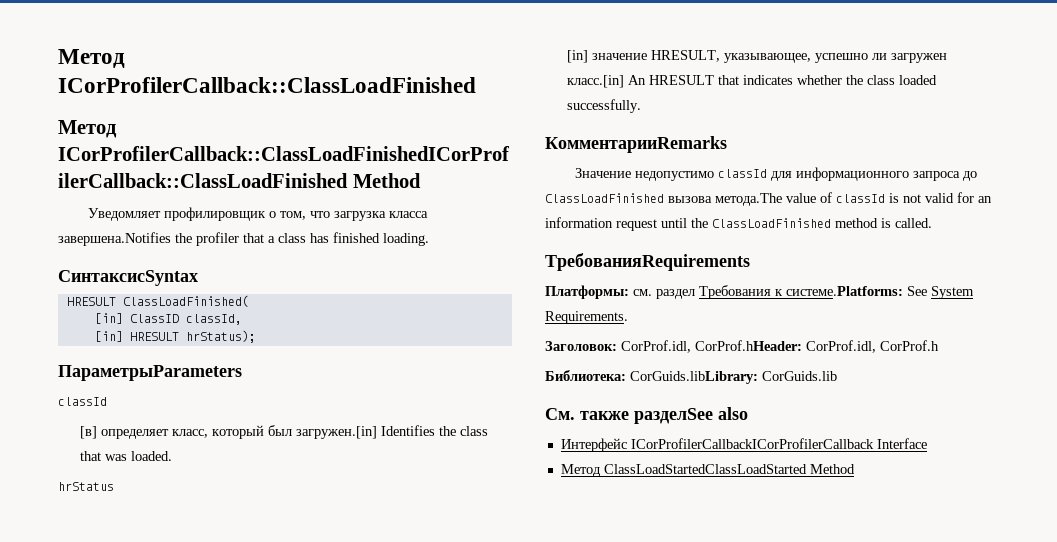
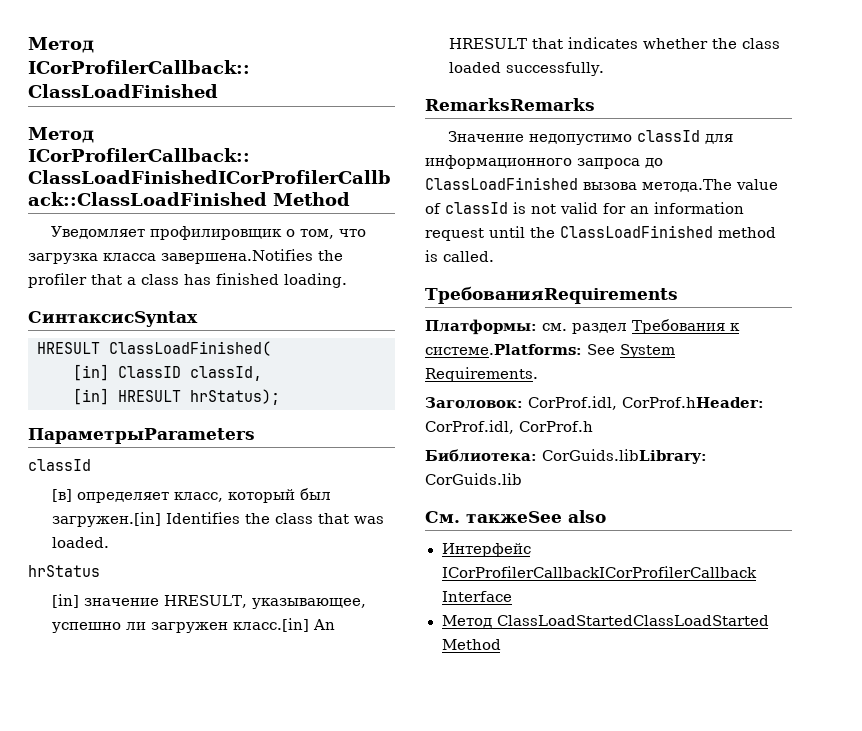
[545,136,727,153] КомментарииRemarks -> [425,98,595,111] RemarksRemarks
[580,408,713,424] также разделSee -> [466,511,562,523] такжеSee

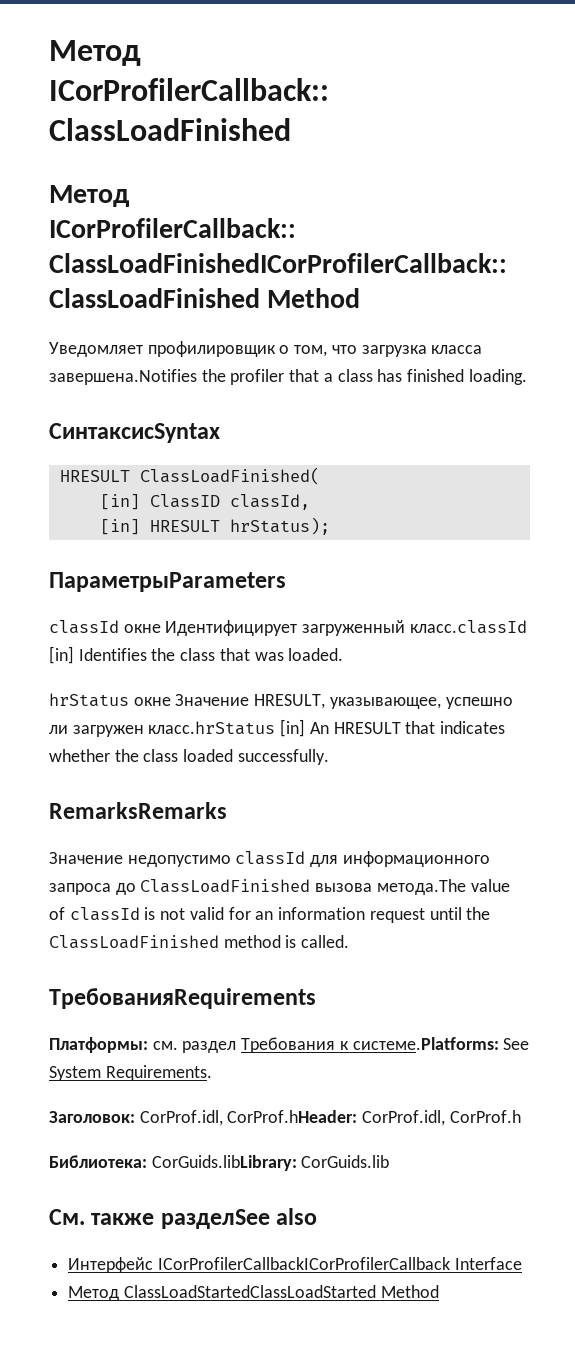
[52,488,332,503] [52,512,162,527] // [в] определяет класс, который был загружен.[in] -> [123,620,527,636] [49,646,74,664] окне Идентифицирует загруженный класс.classId [in]
[52,594,160,608] // [in] значение -> [133,694,250,706] окне Значение
[233,618,310,632] класс.[in] -> [148,719,306,737] класс.hrStatus [in]
[466,511,562,523] такжеSee -> [91,1209,270,1229] также разделSee

